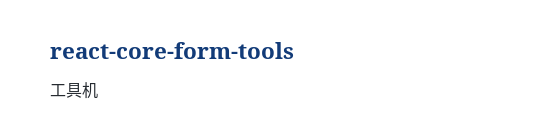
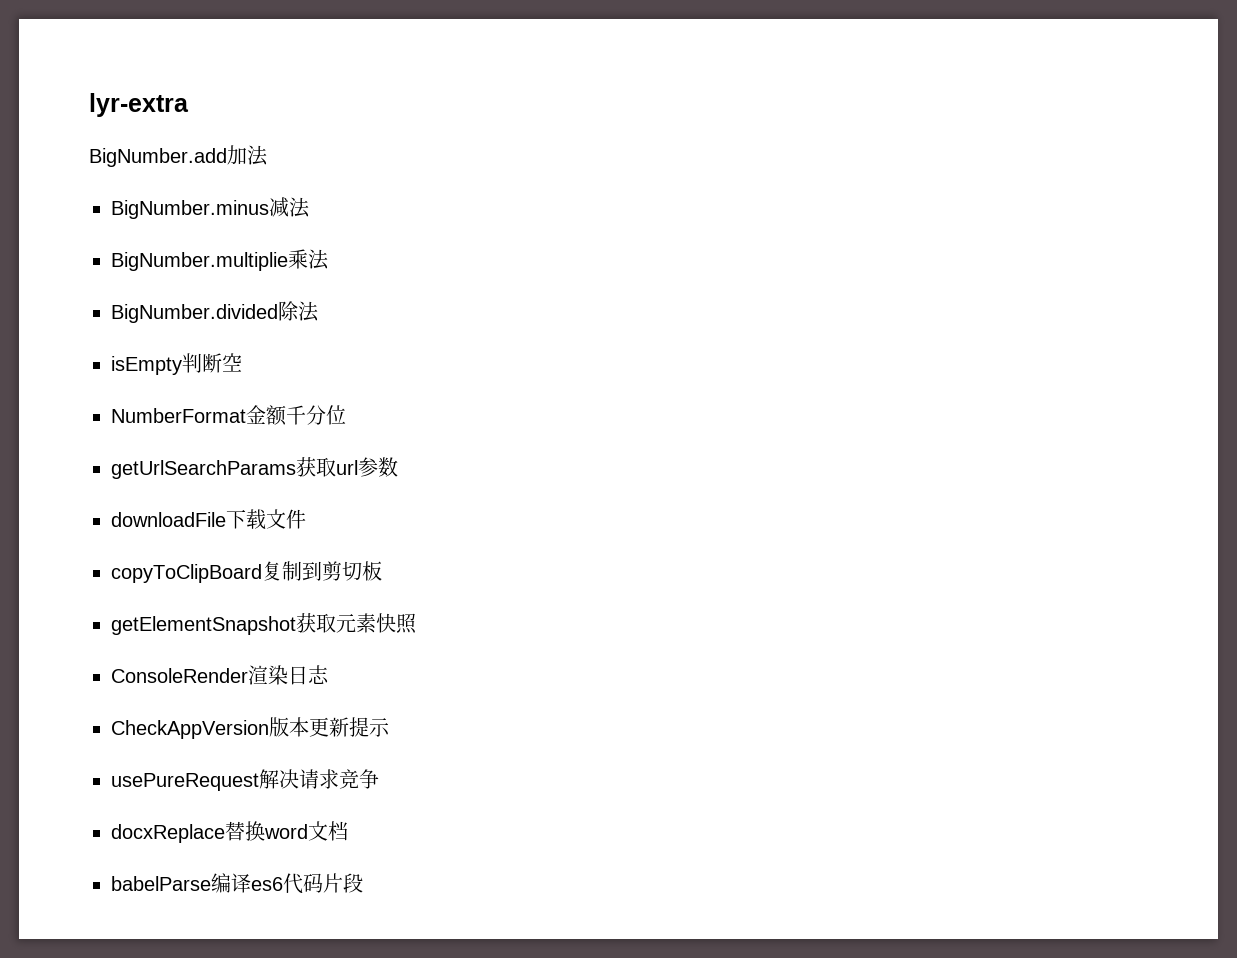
[50,42,294,59] [50,82,98,99] react-core-form-tools // 工具机 -> [89,93,189,117] [89,145,268,167] [111,197,310,219] [111,249,329,271] [111,301,319,323] [111,353,242,375] [111,405,346,426] [111,457,398,479] [111,509,306,530] [111,561,382,583] [111,613,417,635] [111,665,329,685] [111,717,390,739] [111,769,379,791] [111,821,348,843] [111,873,363,894] lyr-extra // BigNumber.add加法 // BigNumber.minus减法 // BigNumber.multiplie乘法 // BigNumber.divided除法 // isEmpty判断空 // NumberFormat金额千分位 // getUrlSearchParams获取url参数 // downloadFile下载文件 // copyToClipBoard复制到剪切板 // getElementSnapshot获取元素快照 // ConsoleRender渲染日志 // CheckAppVersion版本更新提示 // usePureRequest解决请求竞争 // docxReplace替换word文档 // babelParse编译es6代码片段

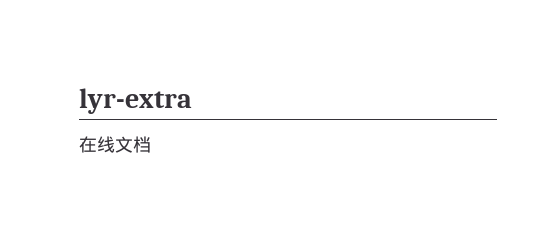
[89,145,268,167] [111,197,310,219] [111,249,329,271] [111,301,319,323] [111,353,242,375] [111,405,346,426] [111,457,398,479] [111,509,306,530] [111,561,382,583] [111,613,417,635] [111,665,329,685] [111,717,390,739] [111,769,379,791] [111,821,348,843] [111,873,363,894] BigNumber.add加法 // BigNumber.minus减法 // BigNumber.multiplie乘法 // BigNumber.divided除法 // isEmpty判断空 // NumberFormat金额千分位 // getUrlSearchParams获取url参数 // downloadFile下载文件 // copyToClipBoard复制到剪切板 // getElementSnapshot获取元素快照 // ConsoleRender渲染日志 // CheckAppVersion版本更新提示 // usePureRequest解决请求竞争 // docxReplace替换word文档 // babelParse编译es6代码片段 -> [79,136,151,153] 在线文档

